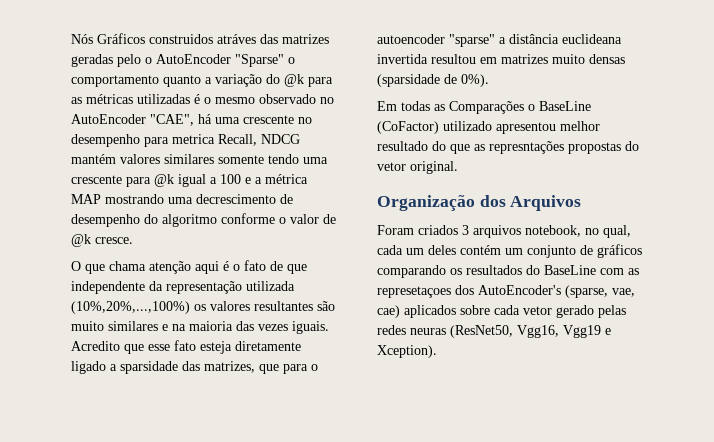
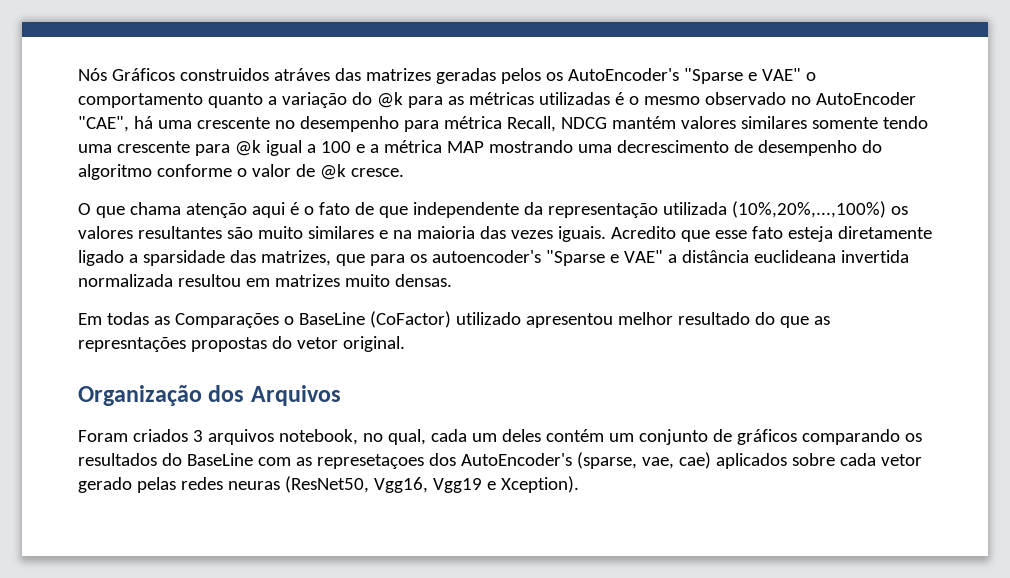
[117,54,284,67] pelo o AutoEncoder "Sparse" -> [500,68,801,84] pelos os AutoEncoder's "Sparse e VAE"
[172,134,215,144] metrica -> [443,116,502,129] métrica
[311,364,318,371] [377,34,495,47] o autoencoder "sparse" -> [409,250,663,266] os autoencoder's "Sparse e VAE"
(428, 59) none -> [78,274,173,287] normalizada
[589,54,625,64] [377,74,489,87] densas (sparsidade de 0%). -> [394,274,452,287] densas.

